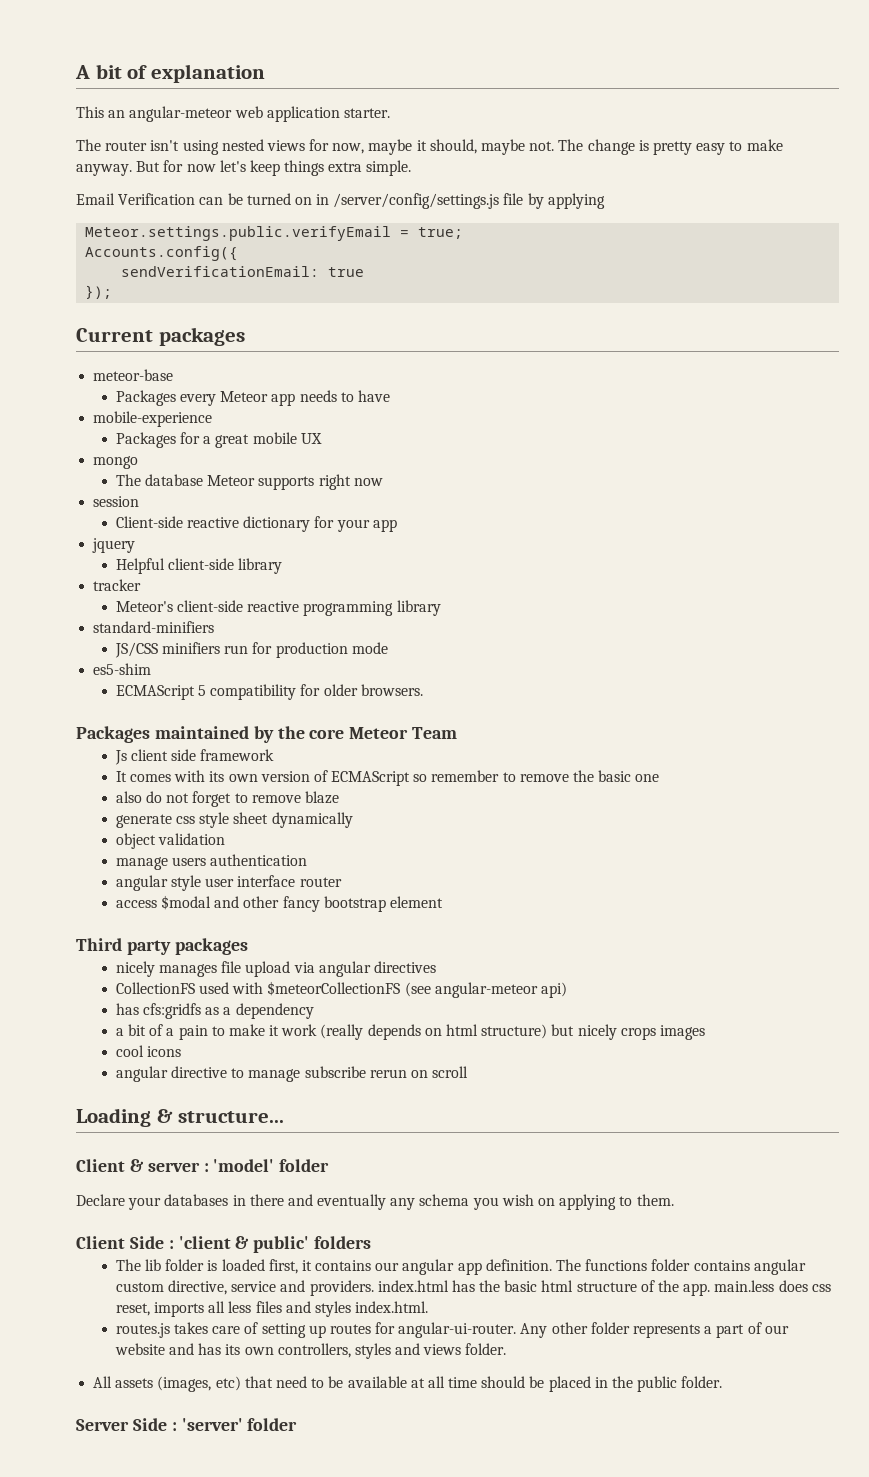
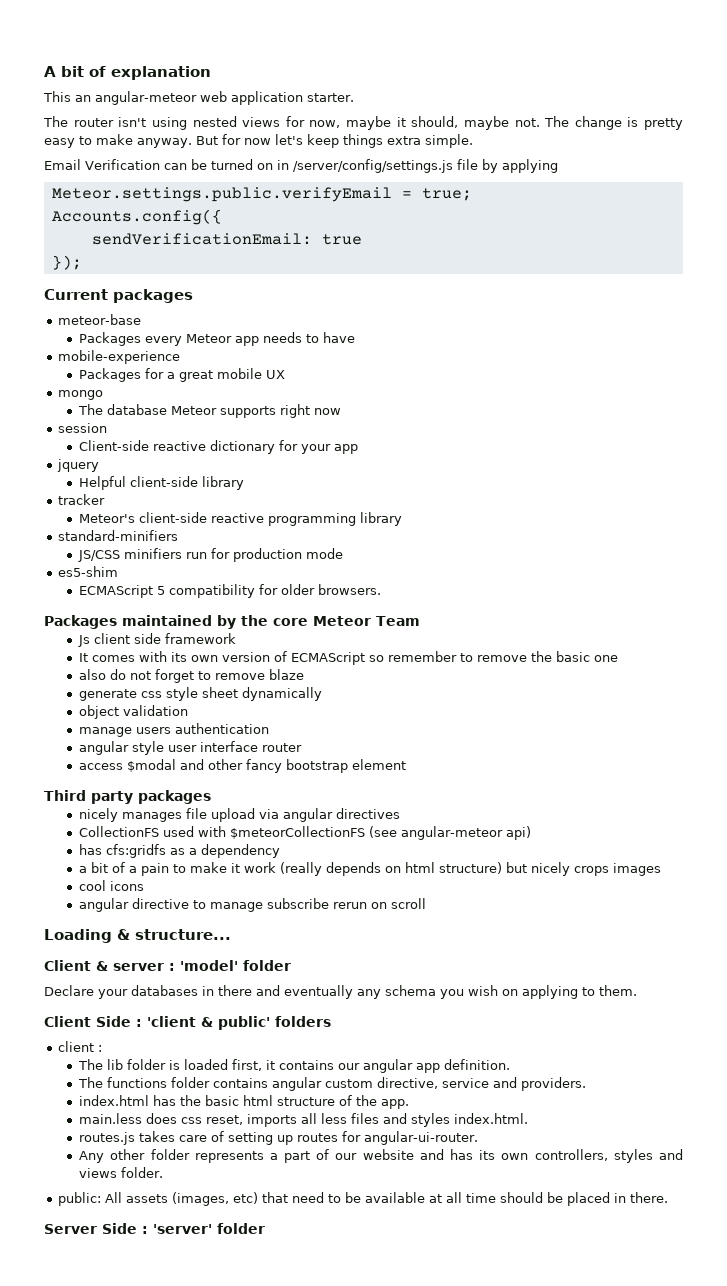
(372, 1242) none -> [58,1041,103,1052] // client :
(552, 1265) none -> (511, 1064) //
(374, 1288) none -> (587, 1084) //
(711, 1289) none -> (410, 1104) //
(517, 1330) none -> (479, 1138) //
(507, 1349) none -> [58,1192,102,1206] public:
[612,1376,723,1392] the public folder. -> [630,1192,669,1203] there.

